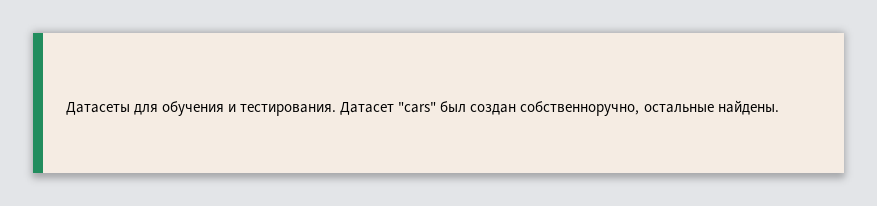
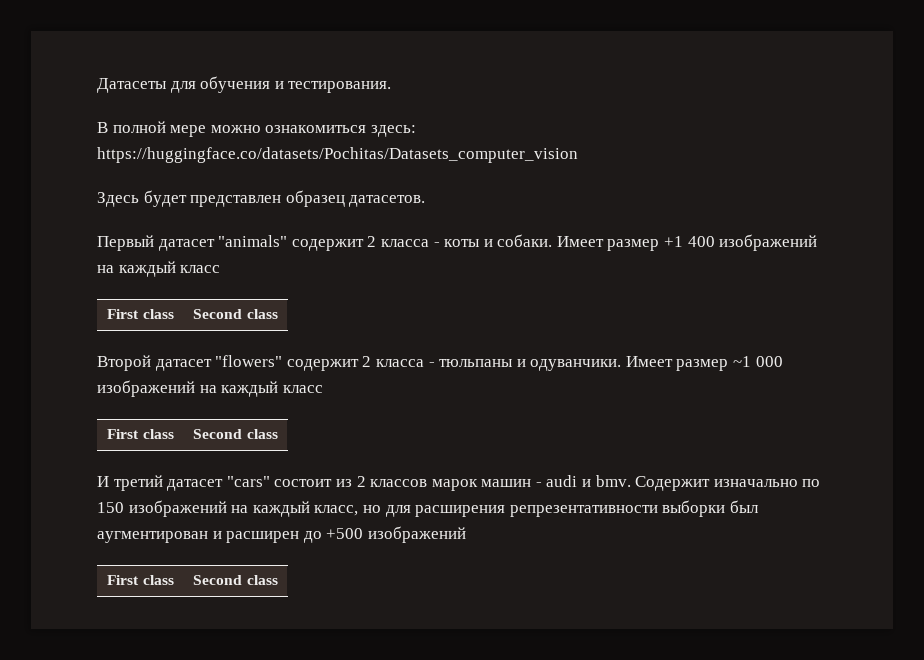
[340,100,779,116] Датасет "cars" был создан собственноручно, остальные найдены. -> [97,121,416,137] [97,147,578,163] [97,190,426,207] [97,234,818,251] [97,261,221,277] [107,309,174,319] [193,309,278,319] [97,355,783,371] [97,380,323,397] [107,429,174,439] [193,429,278,439] [97,475,821,491] [97,500,759,517] [97,526,466,543] [107,575,174,585] [193,575,278,585] // В полной мере можно ознакомиться здесь: https://huggingface.co/datasets/Pochitas/Datasets_computer_vision // Здесь будет представлен образец датасетов. // Первый датасет "animals" содержит 2 класса - коты и собаки. Имеет размер +1 400 изображений на каждый класс // First class | Second class // Второй датасет "flowers" содержит 2 класса - тюльпаны и одуванчики. Имеет размер ~1 000 изображений на каждый класс // First class | Second class // И третий датасет "cars" состоит из 2 классов марок машин - audi и bmv. Содержит изначально по 150 изображений на каждый класс, но для расширения репрезентативности выборки был аугментирован и расширен до +500 изображений // First class | Second class

